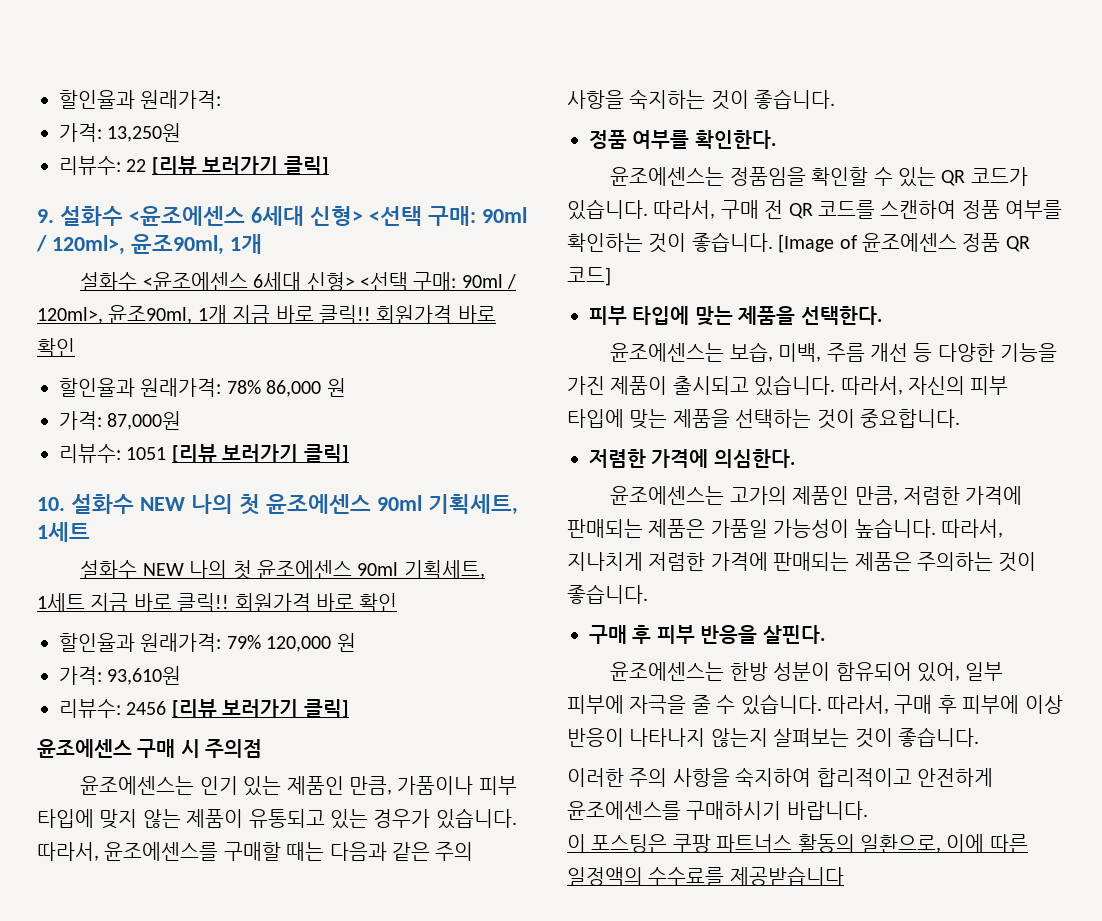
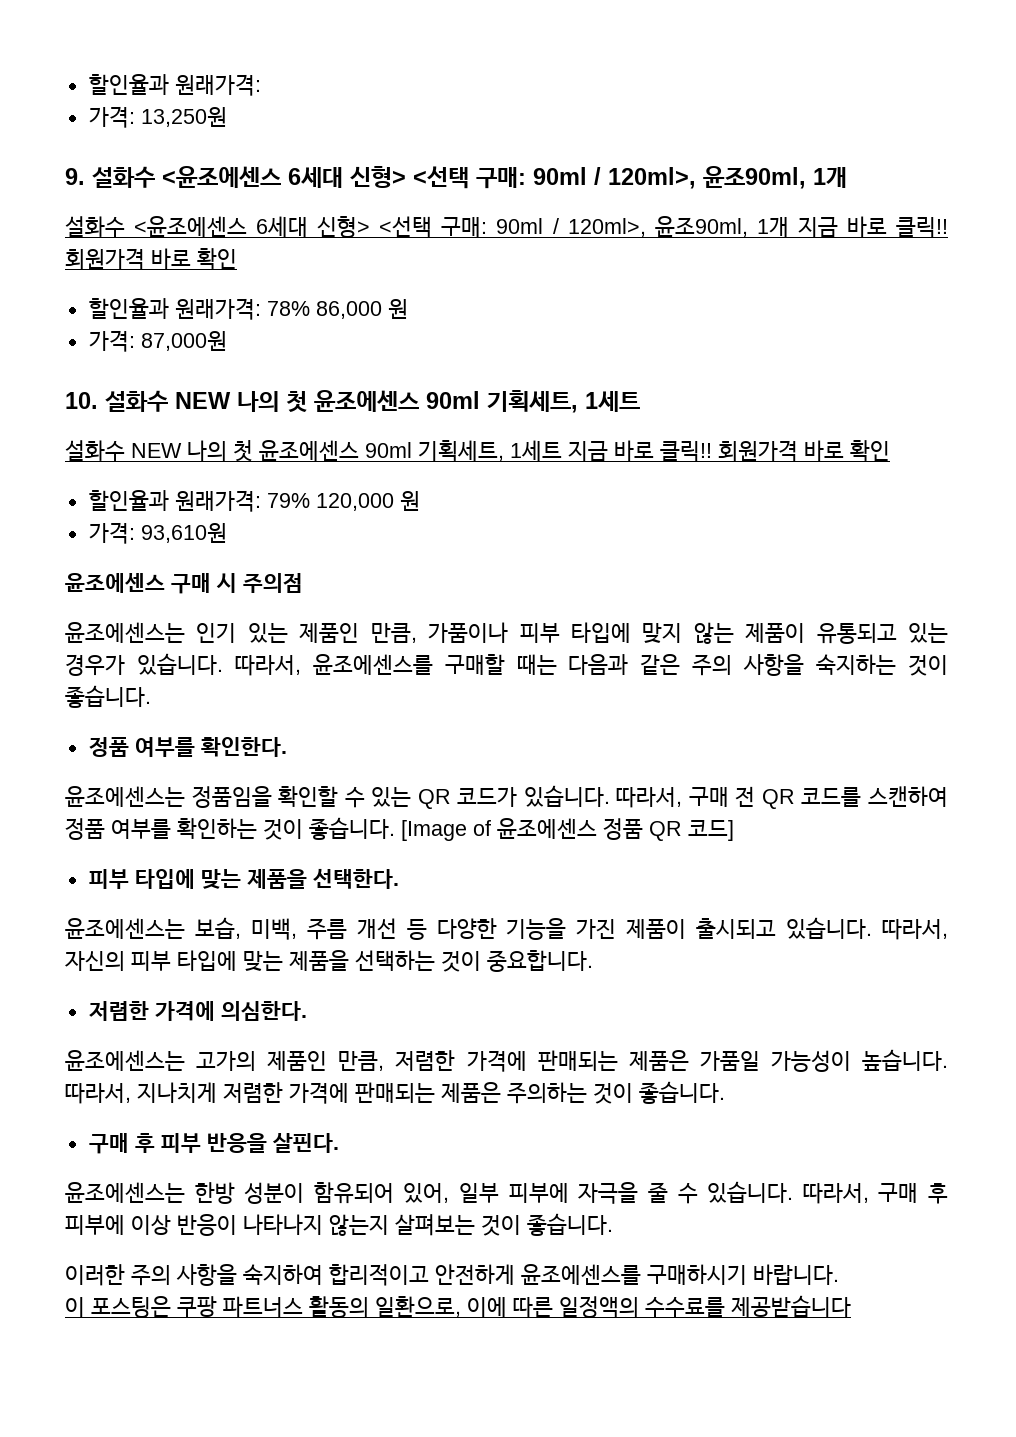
[59,156,329,175] // 리뷰수: 22 [리뷰 보러가기 클릭] -> (227, 117) none
[59,444,349,463] // 리뷰수: 1051 [리뷰 보러가기 클릭] -> (227, 341) none
[59,699,349,718] // 리뷰수: 2456 [리뷰 보러가기 클릭] -> (227, 533) none

